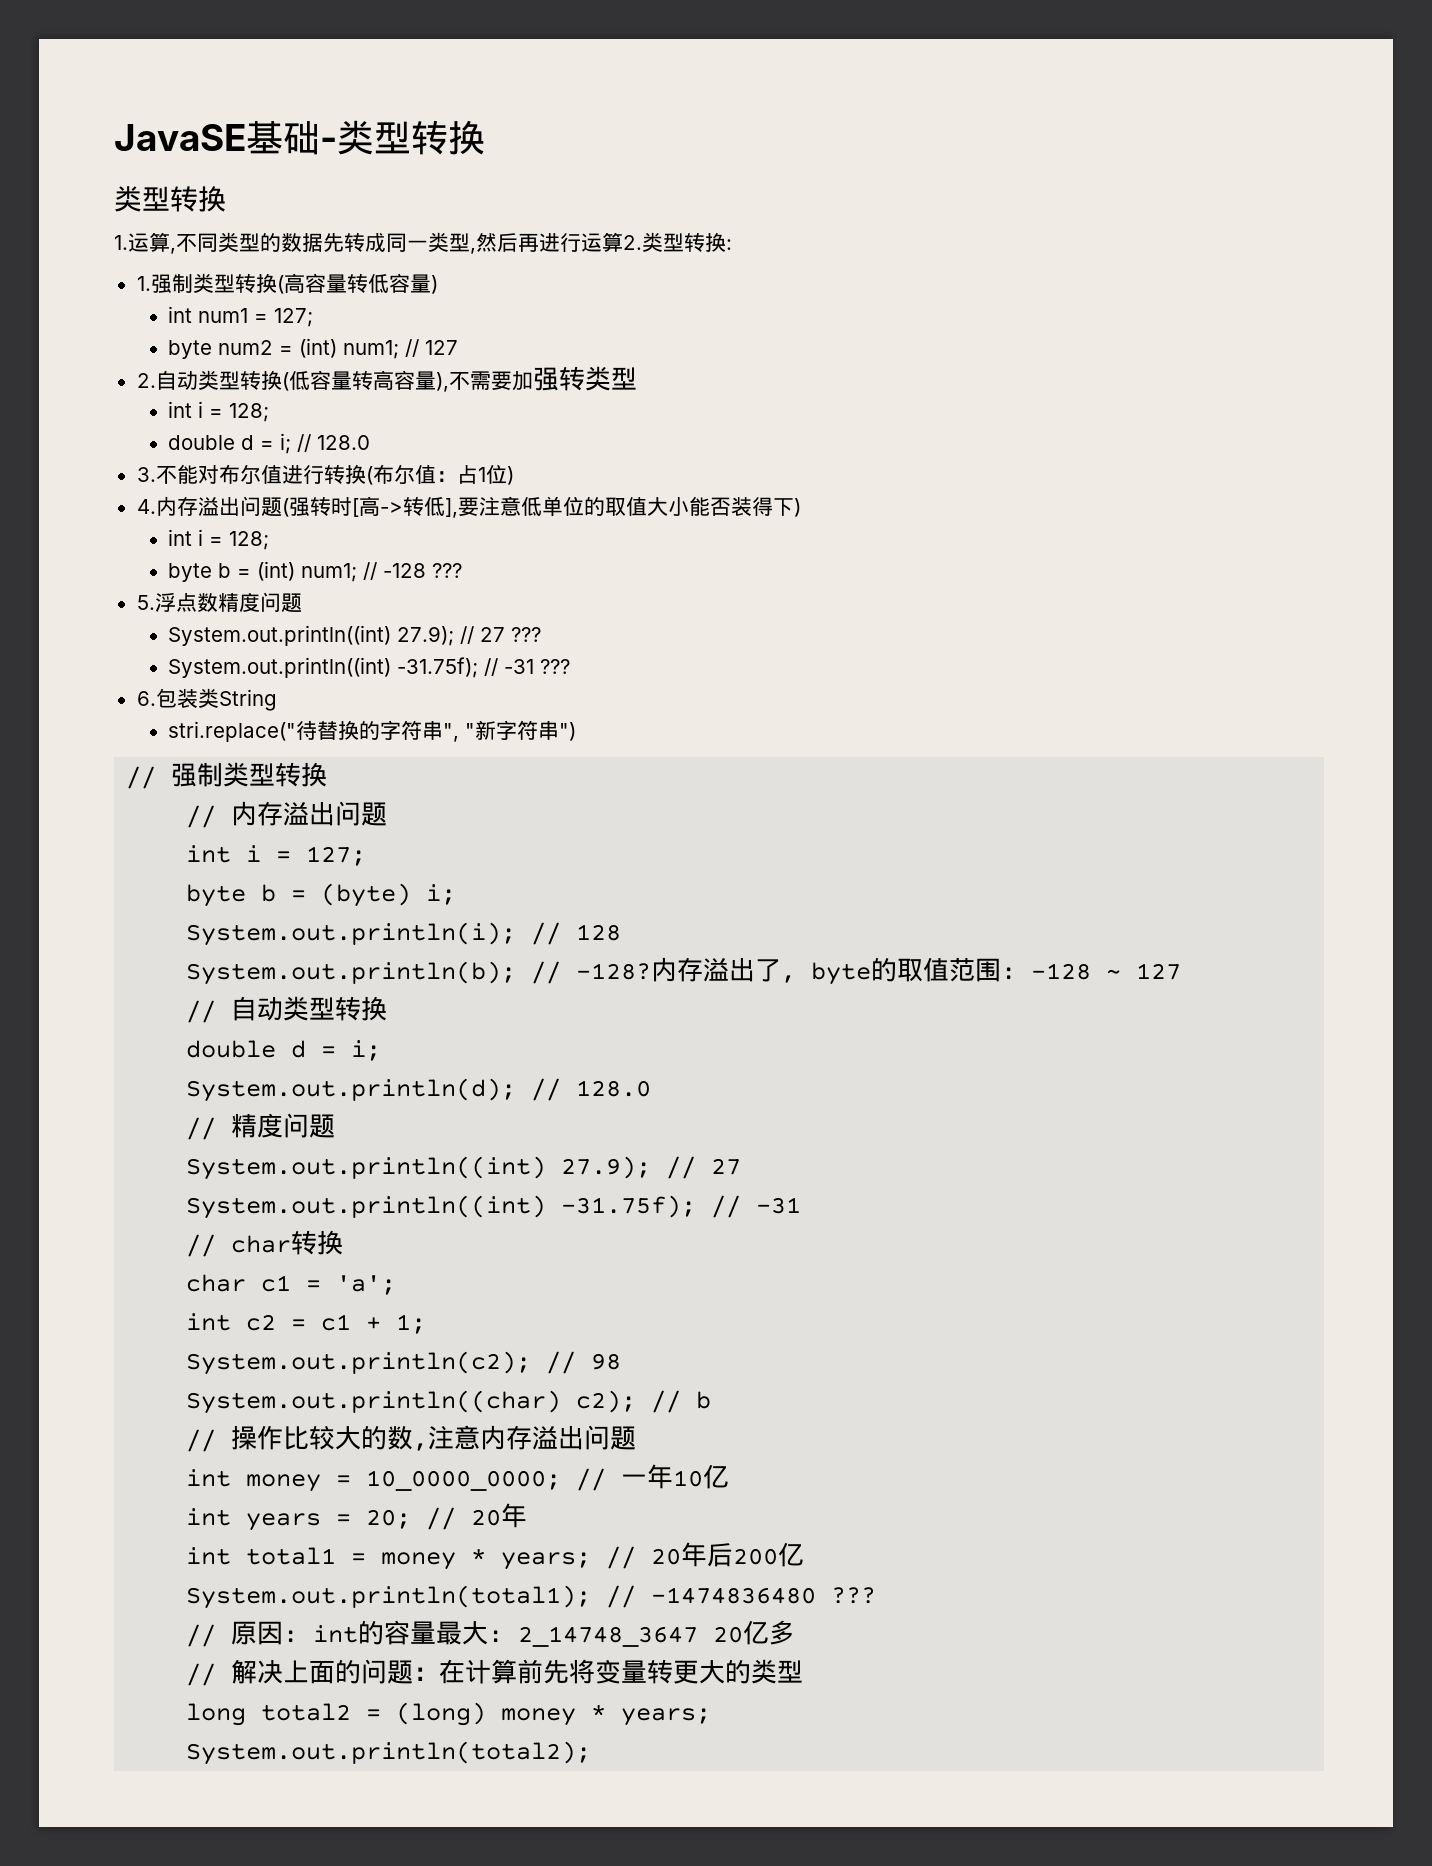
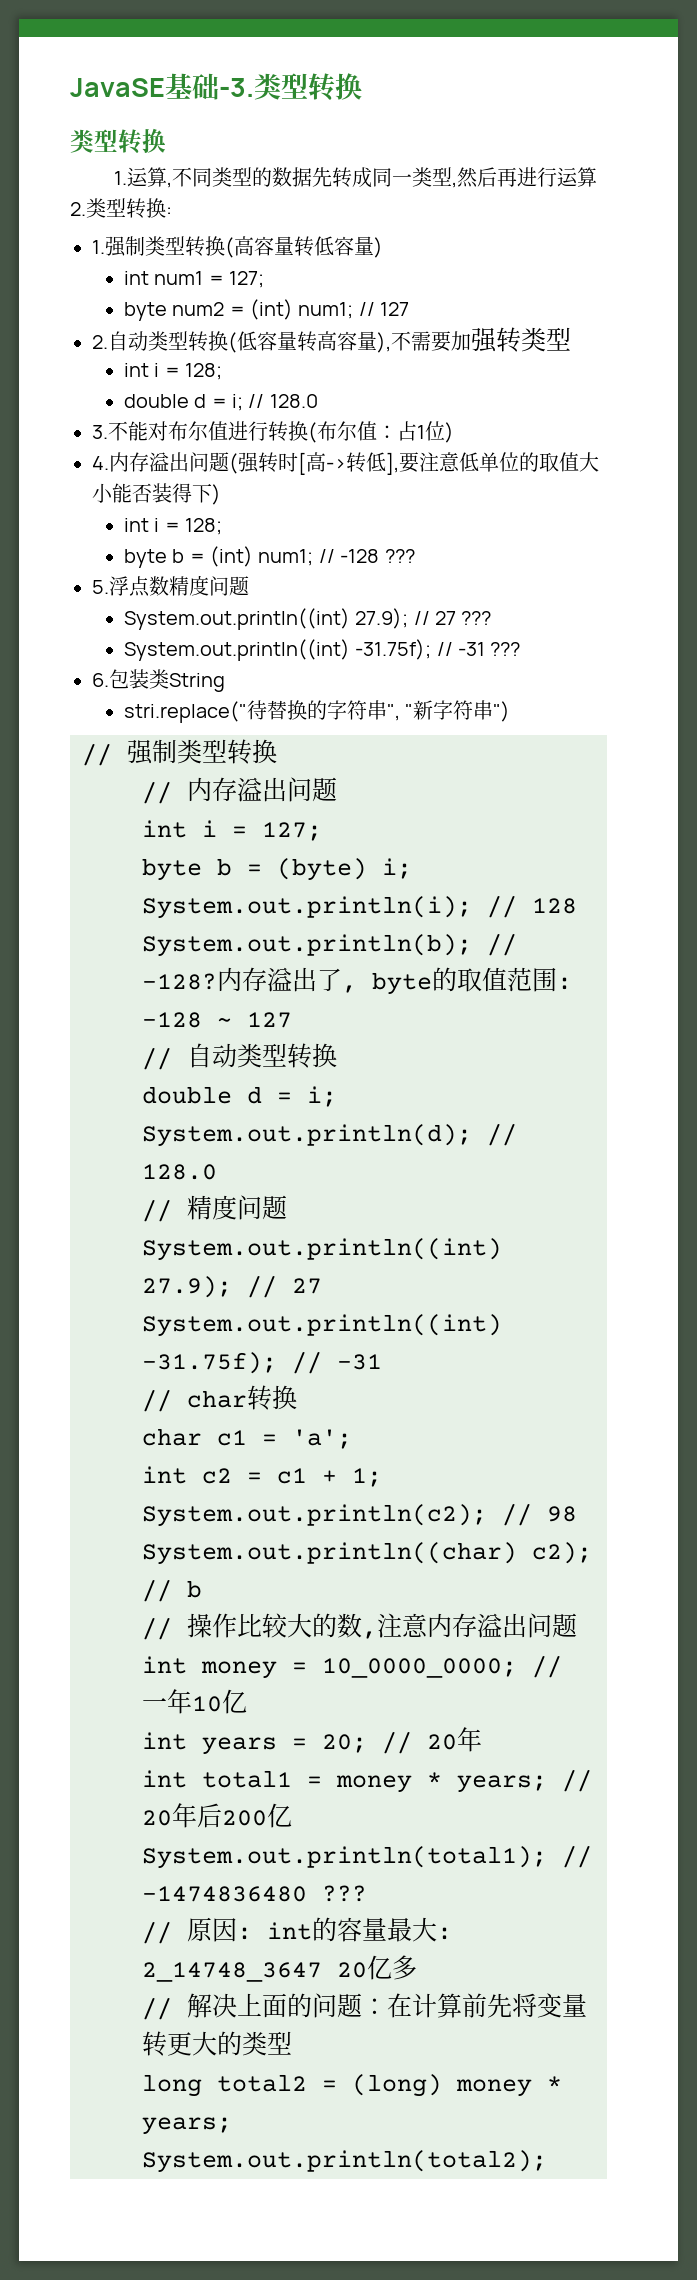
[320,137,337,151] - -> [219,78,254,97] -3.

